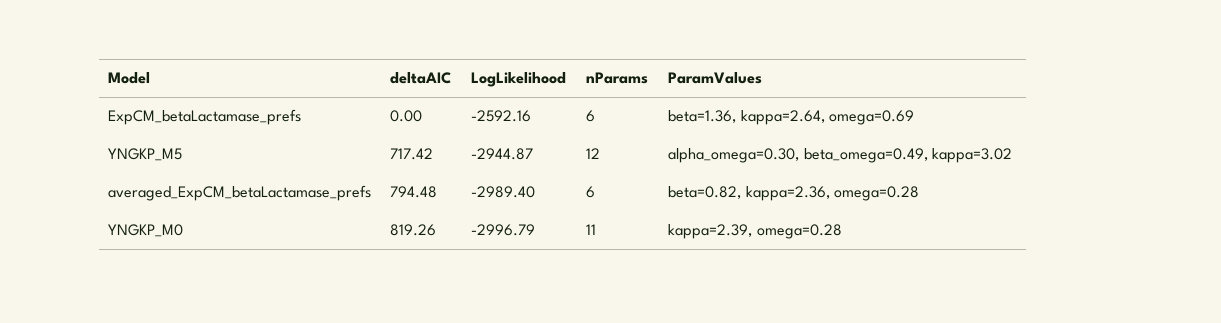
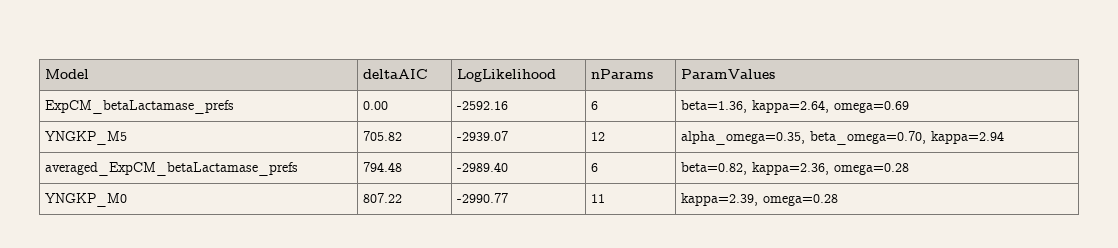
[390,148,434,160] [471,148,534,160] 717.42 | -2944.87 -> [363,131,403,141] [457,131,509,141] 705.82 | -2939.07
[668,148,1013,163] alpha_omega=0.30, beta_omega=0.49, kappa=3.02 -> [681,131,1005,145] alpha_omega=0.35, beta_omega=0.70, kappa=2.94
[390,224,437,236] [471,224,536,236] 819.26 | -2996.79 -> [363,193,403,203] [457,193,509,203] 807.22 | -2990.77

